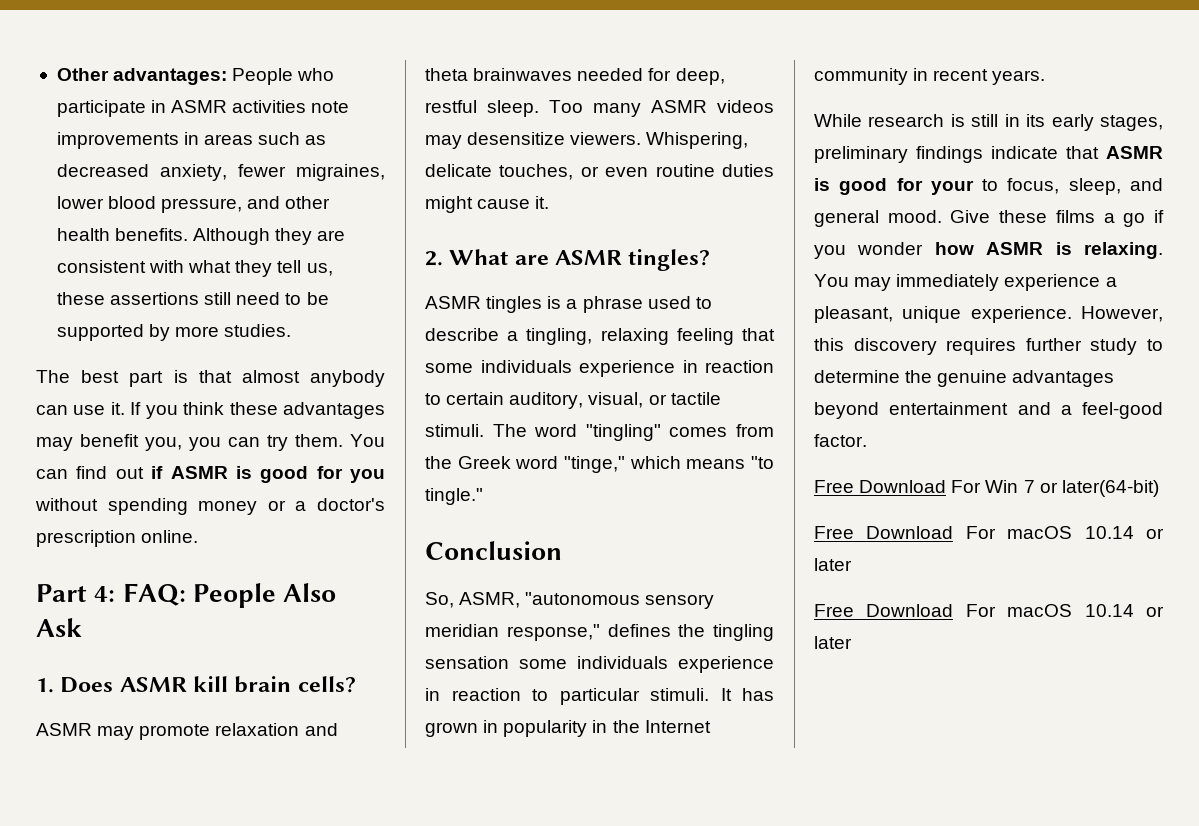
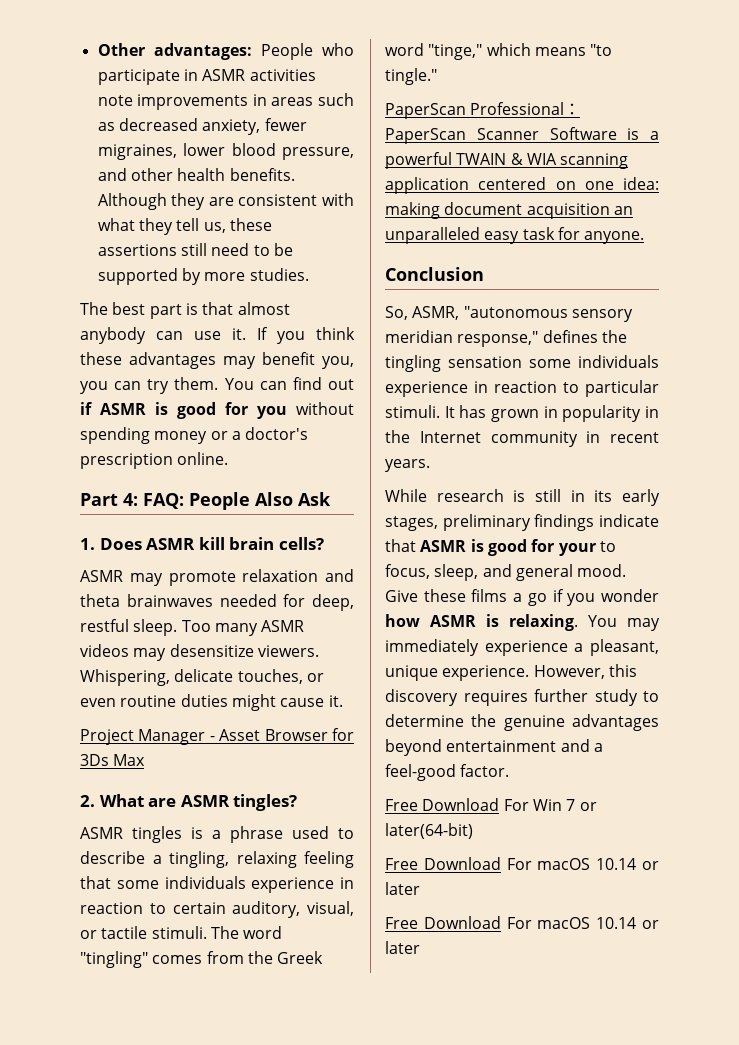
(550, 202) none -> [80,728,354,745] [80,754,146,766] // Project Manager - Asset Browser for 3Ds Max
(483, 496) none -> [385,102,581,119] [385,127,659,144] [385,152,629,169] [385,177,659,194] [385,202,633,219] [385,227,645,244] // PaperScan Professional：PaperScan Scanner Software is a powerful TWAIN & WIA scanning application centered on one idea: making document acquisition an unparalleled easy task for anyone.

